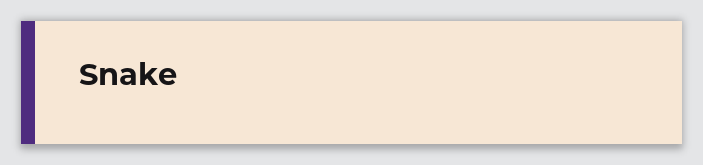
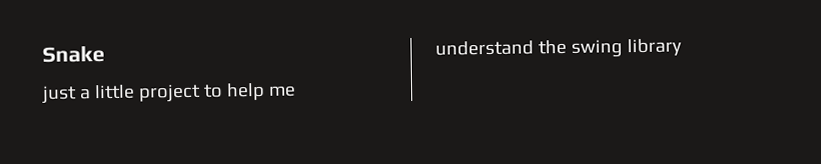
(177, 73) none -> [42,82,296,104] [435,38,682,58] // just a little project to help me understand the swing library

